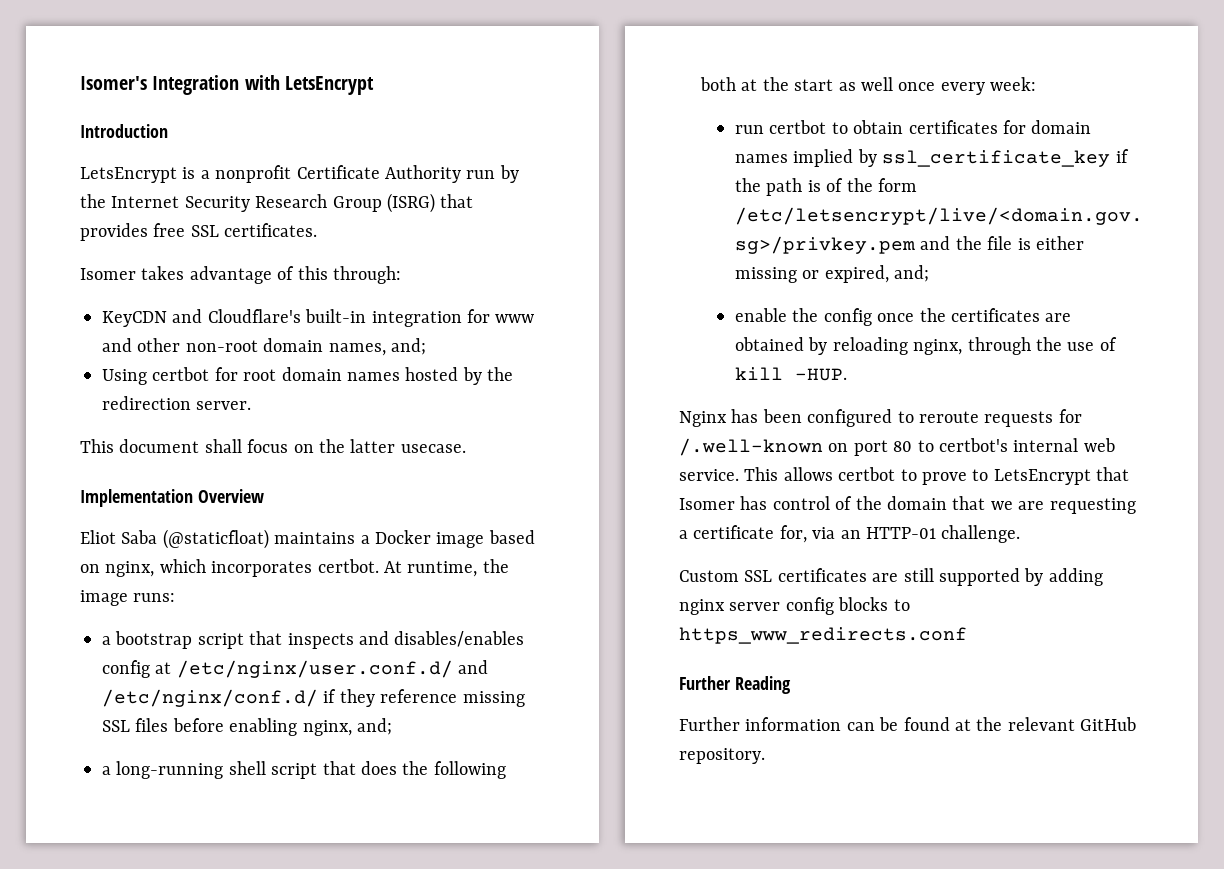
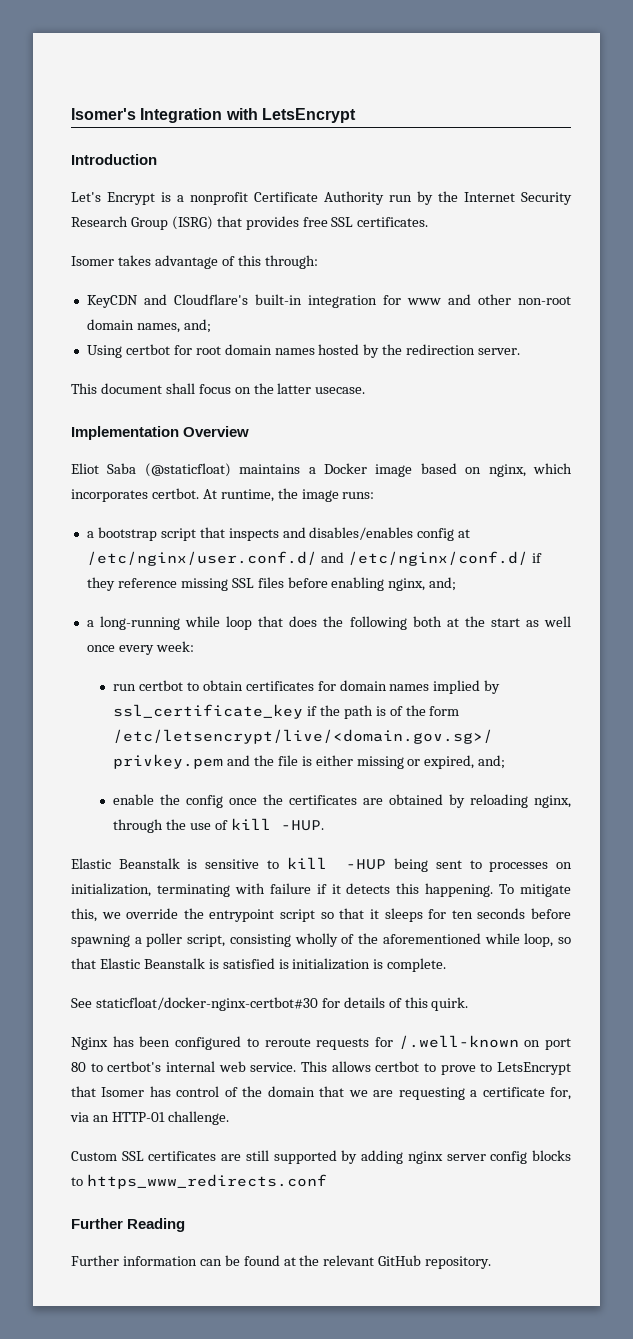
[80,167,177,183] LetsEncrypt -> [71,192,155,205] Let's Encrypt
[228,761,318,779] shell script -> [185,616,253,630] while loop
(848, 374) none -> [71,857,572,872] [71,883,571,897] [71,908,572,922] [71,933,572,947] [71,958,447,972] [71,997,469,1011] // Elastic Beanstalk is sensitive to kill -HUP being sent to processes on initialization, terminating with failure if it detects this happening. To mitigate this, we override the entrypoint script so that it sleeps for ten seconds before spawning a poller script, consisting wholly of the aforementioned while loop, so that Elastic Beanstalk is satisfied is initialization is complete. // See staticfloat/docker-nginx-certbot#30 for details of this quirk.

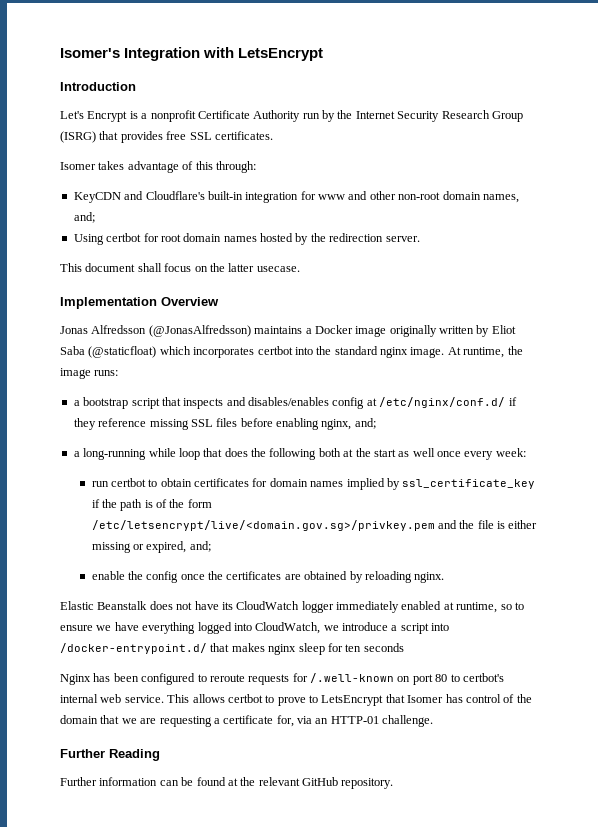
[71,463,231,477] Eliot Saba (@staticfloat) -> [60,325,251,337] Jonas Alfredsson (@JonasAlfredsson)
[420,463,572,477] [71,488,199,502] based on nginx, which incorporates certbot. -> [389,325,516,337] [60,346,445,358] originally written by Eliot Saba (@staticfloat) which incorporates certbot into the standard nginx image.
[86,551,344,566] /etc/nginx/user.conf.d/ and -> (377, 402) none
[534,795,572,808] [113,818,324,833] [71,857,572,872] [71,883,571,897] [71,908,572,922] [71,933,572,947] [71,958,447,972] [71,997,469,1011] nginx, through the use of kill -HUP. // Elastic Beanstalk is sensitive to kill -HUP being sent to processes on initialization, terminating with failure if it detects this happening. To mitigate this, we override the entrypoint script so that it sleeps for ten seconds before spawning a poller script, consisting wholly of the aforementioned while loop, so that Elastic Beanstalk is satisfied is initialization is complete. // See staticfloat/docker-nginx-certbot#30 for details of this quirk. -> [414,572,445,583] [60,601,524,613] [60,622,450,634] [60,643,404,655] nginx. // Elastic Beanstalk does not have its CloudWatch logger immediately enabled at runtime, so to ensure we have everything logged into CloudWatch, we introduce a script into /docker-entrypoint.d/ that makes nginx sleep for ten seconds
[71,1150,572,1164] [71,1174,327,1189] // Custom SSL certificates are still supported by adding nginx server config blocks to https_www_redirects.conf -> (434, 721) none

